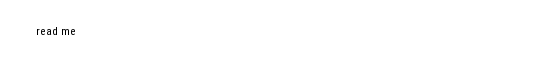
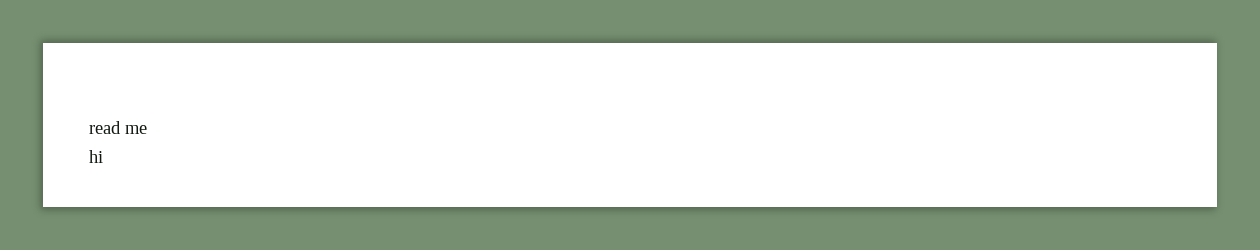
(77, 32) none -> [89,150,103,163] // hi

